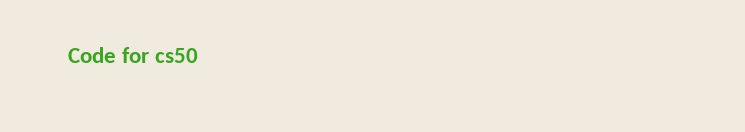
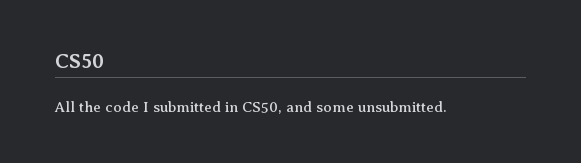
[68,47,199,63] Code for cs50 -> [55,54,104,68] [54,101,448,114] CS50 // All the code I submitted in CS50, and some unsubmitted.

